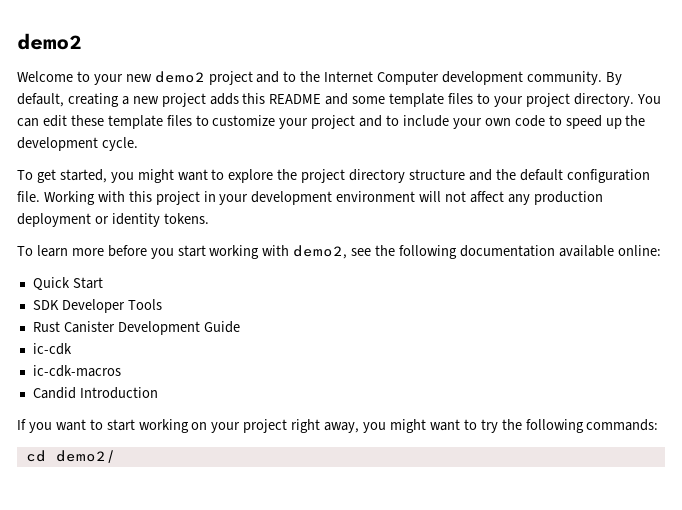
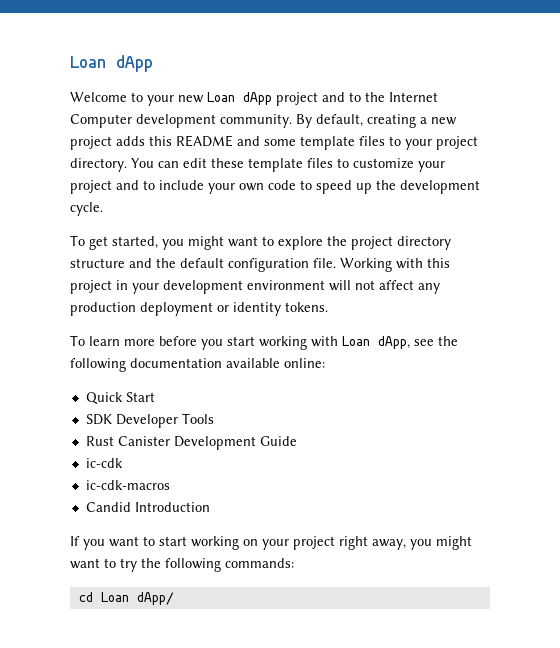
[17,33,82,50] demo2 -> [70,55,153,72] Loan dApp
[154,71,205,83] demo2 -> [207,92,272,105] Loan dApp
[293,245,348,259] demo2, -> [342,336,410,349] Loan dApp,
[55,450,116,463] demo2/ -> [100,592,174,605] Loan dApp/

